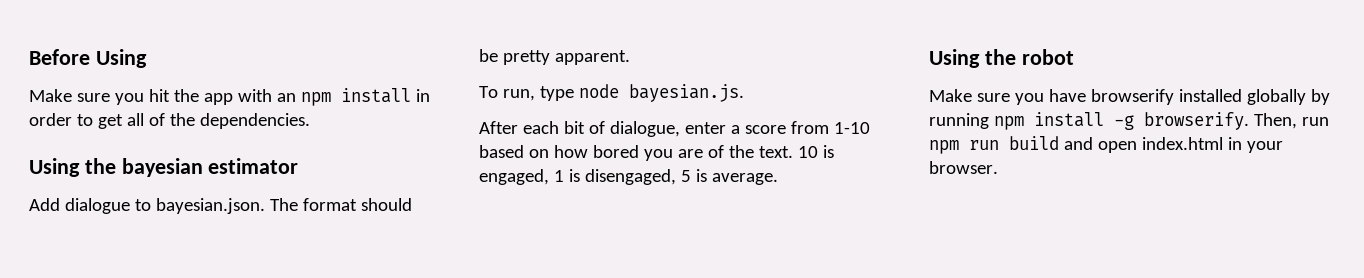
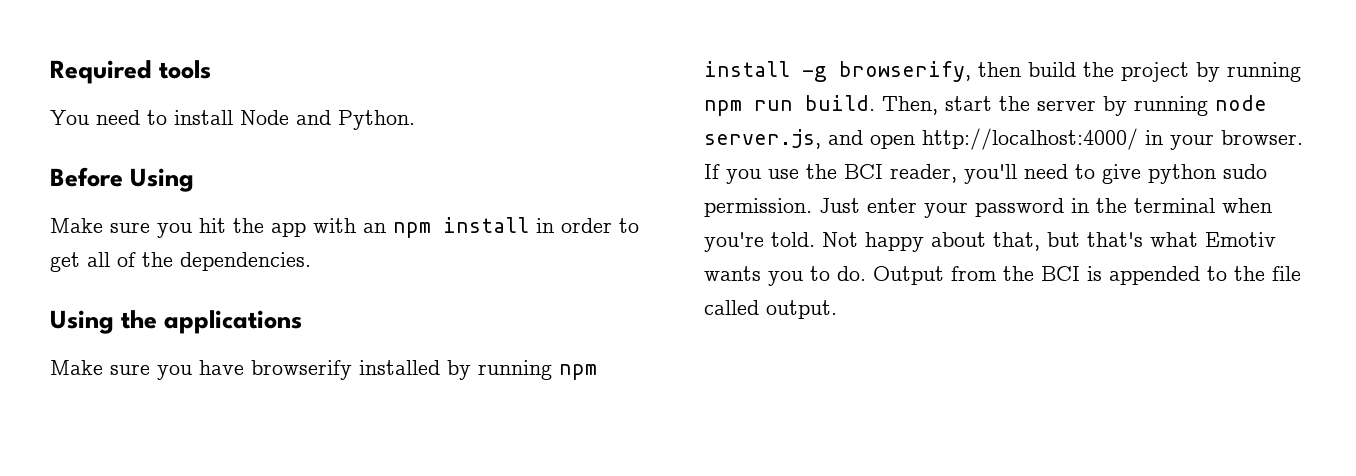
(29, 57) none -> [50,60,212,84] [50,110,415,130] Required tools // You need to install Node and Python. //
[121,158,299,177] [29,198,412,214] [479,49,630,65] [479,84,744,102] [479,121,870,137] [479,145,834,161] [479,169,778,185] [929,49,1074,68] bayesian estimator // Add dialogue to bayesian.json. The format should be pretty apparent. // To run, type node bayesian.js. // After each bit of dialogue, enter a score from 1-10 based on how bored you are of the text. 10 is engaged, 1 is disengaged, 5 is average. // Using the robot -> [164,310,303,334] applications
[1246,89,1306,105] globally -> (440, 367) none
[1143,112,1329,130] [929,136,1059,154] browserify. Then, run npm run build -> [839,61,1301,82] [704,95,1267,116] [704,129,821,149] browserify, then build the project by running npm run build. Then, start the server by running node server.js,
[1141,137,1223,150] index.html -> [922,128,1138,150] http://localhost:4000/
(998, 167) none -> [704,164,1267,184] [704,198,1272,218] [704,232,1276,252] [704,266,1301,286] [704,300,837,319] If you use the BCI reader, you'll need to give python sudo permission. Just enter your password in the terminal when you're told. Not happy about that, but that's what Emotiv wants you to do. Output from the BCI is appended to the file called output.

